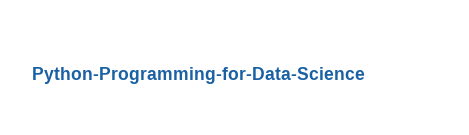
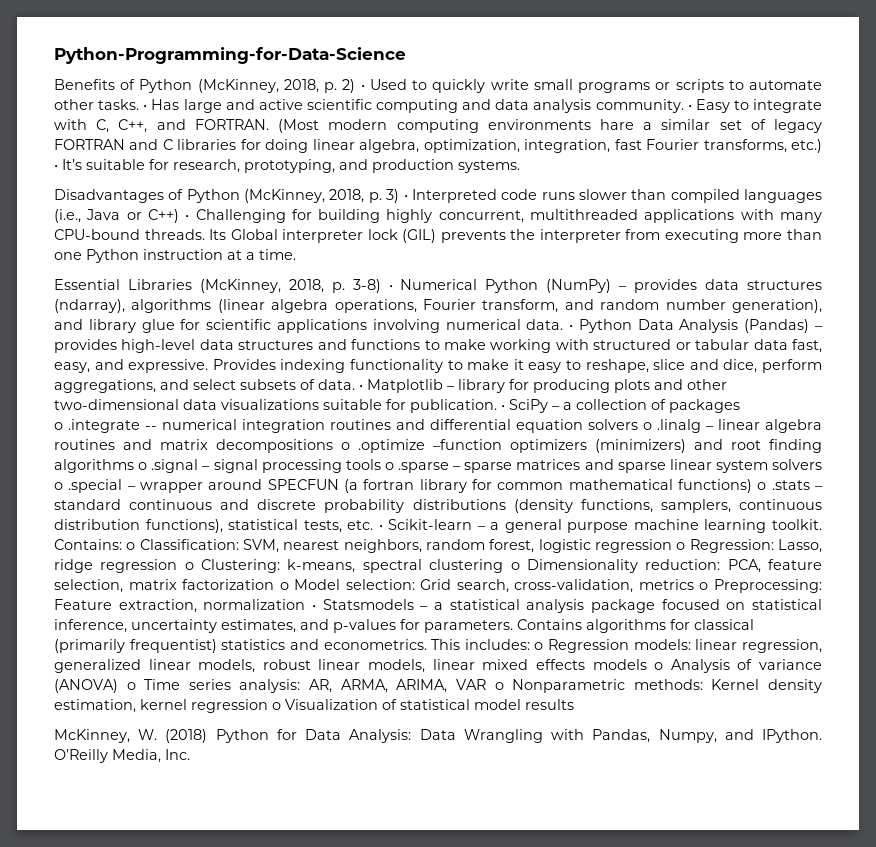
(365, 75) none -> [54,79,823,93] [54,99,822,113] [54,119,822,133] [54,139,822,153] [54,159,520,173] [54,189,822,203] [54,209,822,223] [54,229,823,243] [54,249,296,263] [54,279,822,293] [54,299,822,313] [54,319,824,333] [54,339,823,353] [54,359,823,373] [54,379,727,393] [54,399,740,413] [54,419,822,433] [54,439,822,453] [54,459,822,473] [54,479,824,493] [54,499,822,513] [54,519,823,533] [54,539,823,553] [54,559,823,573] [54,579,822,593] [54,599,822,613] [54,619,754,633] [54,639,822,653] [54,659,823,673] [54,679,823,693] [54,699,574,713] [54,729,823,743] [54,749,190,763] // Benefits of Python (McKinney, 2018, p. 2) • Used to quickly write small programs or scripts to automate other tasks. • Has large and active scientific computing and data analysis community. • Easy to integrate with C, C++, and FORTRAN. (Most modern computing environments hare a similar set of legacy FORTRAN and C libraries for doing linear algebra, optimization, integration, fast Fourier transforms, etc.) • It’s suitable for research, prototyping, and production systems. // Disadvantages of Python (McKinney, 2018, p. 3) • Interpreted code runs slower than compiled languages (i.e., Java or C++) • Challenging for building highly concurrent, multithreaded applications with many CPU-bound threads. Its Global interpreter lock (GIL) prevents the interpreter from executing more than one Python instruction at a time. // Essential Libraries (McKinney, 2018, p. 3-8) • Numerical Python (NumPy) – provides data structures (ndarray), algorithms (linear algebra operations, Fourier transform, and random number generation), and library glue for scientific applications involving numerical data. • Python Data Analysis (Pandas) – provides high-level data structures and functions to make working with structured or tabular data fast, easy, and expressive. Provides indexing functionality to make it easy to reshape, slice and dice, perform aggregations, and select subsets of data. • Matplotlib – library for producing plots and other two-dimensional data visualizations suitable for publication. • SciPy – a collection of packages // o .integrate -- numerical integration routines and differential equation solvers o .linalg – linear algebra routines and matrix decompositions o .optimize –function optimizers (minimizers) and root finding algorithms o .signal – signal processing tools o .sparse – sparse matrices and sparse linear system solvers o .special – wrapper around SPECFUN (a fortran library for common mathematical functions) o .stats – standard continuous and discrete probability distributions (density functions, samplers, continuous distribution functions), statistical tests, etc. • Scikit-learn – a general purpose machine learning toolkit. Contains: o Classification: SVM, nearest neighbors, random forest, logistic regression o Regression: Lasso, ridge regression o Clustering: k-means, spectral clustering o Dimensionality reduction: PCA, feature selection, matrix factorization o Model selection: Grid search, cross-validation, metrics o Preprocessing: Feature extraction, normalization • Statsmodels – a statistical analysis package focused on statistical inference, uncertainty estimates, and p-values for parameters. Contains algorithms for classical (primarily frequentist) statistics and econometrics. This includes: o Regression models: linear regression, generalized linear models, robust linear models, linear mixed effects models o Analysis of variance (ANOVA) o Time series analysis: AR, ARMA, ARIMA, VAR o Nonparametric methods: Kernel density estimation, kernel regression o Visualization of statistical model results // McKinney, W. (2018) Python for Data Analysis: Data Wrangling with Pandas, Numpy, and IPython. O’Reilly Media, Inc.

